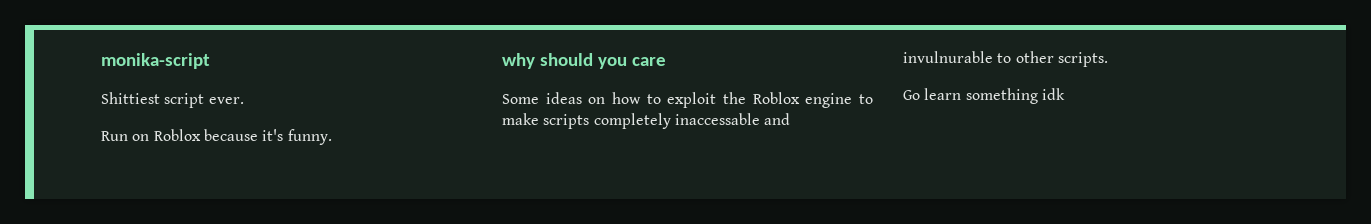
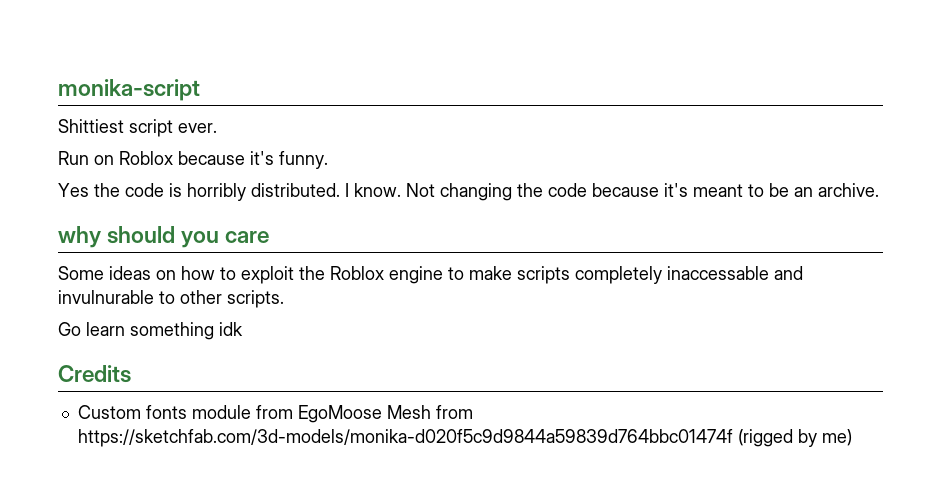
(332, 137) none -> [58,183,879,201] // Yes the code is horribly distributed. I know. Not changing the code because it's meant to be an archive.
(1065, 94) none -> [58,365,131,383] [77,405,473,423] [77,429,852,447] // Credits // Custom fonts module from EgoMoose Mesh from https://sketchfab.com/3d-models/monika-d020f5c9d9844a59839d764bbc01474f (rigged by me)

